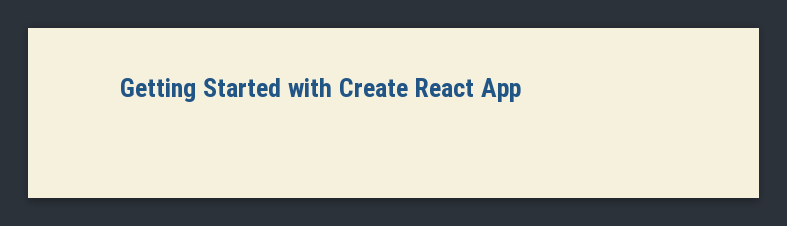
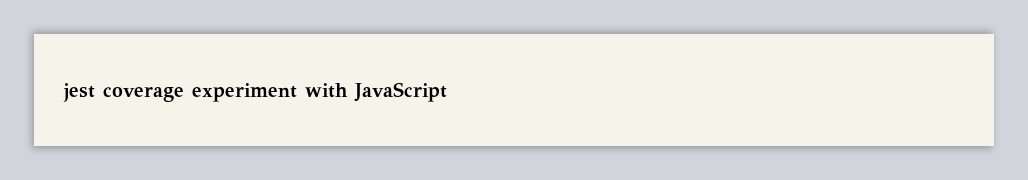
[120,78,522,102] Getting Started with Create React App -> [63,82,447,102] jest coverage experiment with JavaScript

